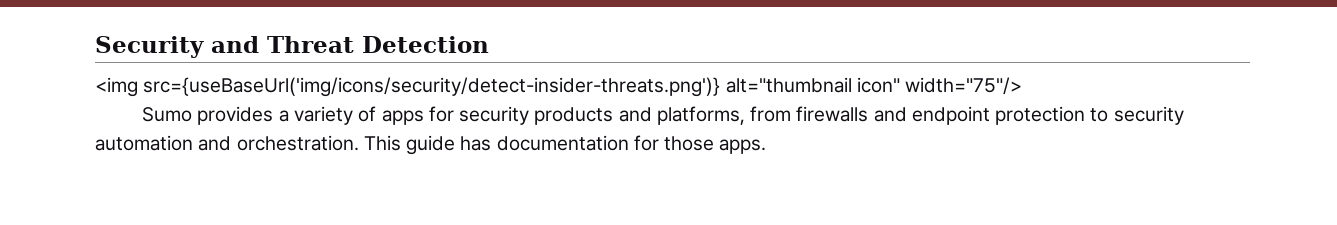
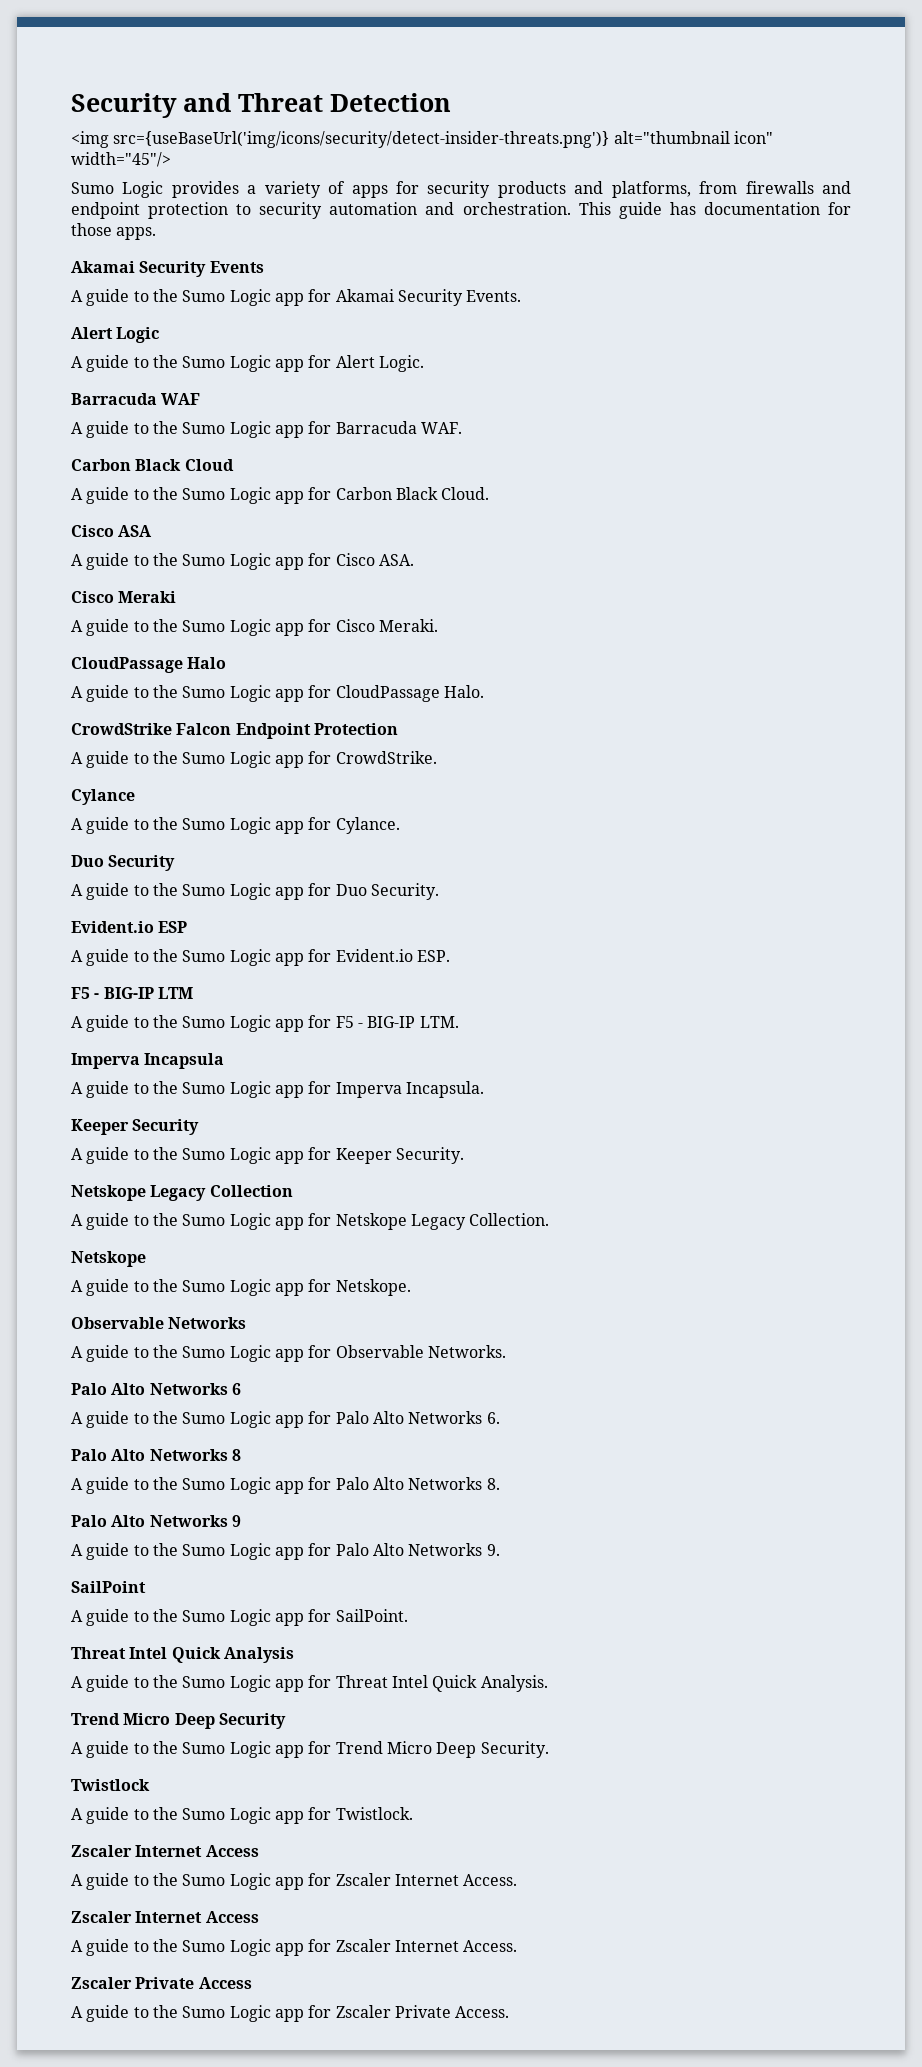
[905,77,1023,95] [142,107,193,122] width="75"/> // Sumo -> [71,152,171,167] [71,181,164,198] width="45"/> // Sumo Logic
(767, 146) none -> [71,261,264,277] [71,289,522,306] [71,327,160,343] [71,355,424,372] [71,393,201,405] [71,421,462,438] [71,459,234,471] [71,487,490,504] [71,525,153,537] [71,553,414,570] [71,591,177,603] [71,619,438,636] [71,657,227,673] [71,685,484,702] [71,723,398,739] [71,751,437,768] [71,789,135,805] [71,817,400,834] [71,855,176,871] [71,883,439,900] [71,921,188,933] [71,949,450,966] [71,987,193,999] [71,1015,459,1032] [71,1053,225,1069] [71,1081,484,1098] [71,1119,200,1135] [71,1147,464,1164] [71,1185,293,1201] [71,1213,550,1230] [71,1251,146,1267] [71,1279,411,1296] [71,1317,247,1329] [71,1345,506,1362] [71,1383,241,1395] [71,1411,500,1428] [71,1449,241,1461] [71,1477,500,1494] [71,1515,241,1527] [71,1543,500,1560] [71,1581,146,1593] [71,1609,408,1626] [71,1647,294,1663] [71,1675,548,1692] [71,1713,286,1729] [71,1741,549,1758] [71,1779,150,1791] [71,1807,413,1824] [71,1845,259,1857] [71,1873,518,1890] [71,1911,259,1923] [71,1939,518,1956] [71,1977,252,1989] [71,2005,510,2022] // Akamai Security Events // A guide to the Sumo Logic app for Akamai Security Events. // Alert Logic // A guide to the Sumo Logic app for Alert Logic. // Barracuda WAF // A guide to the Sumo Logic app for Barracuda WAF. // Carbon Black Cloud // A guide to the Sumo Logic app for Carbon Black Cloud. // Cisco ASA // A guide to the Sumo Logic app for Cisco ASA. // Cisco Meraki // A guide to the Sumo Logic app for Cisco Meraki. // CloudPassage Halo // A guide to the Sumo Logic app for CloudPassage Halo. // CrowdStrike Falcon Endpoint Protection // A guide to the Sumo Logic app for CrowdStrike. // Cylance // A guide to the Sumo Logic app for Cylance. // Duo Security // A guide to the Sumo Logic app for Duo Security. // Evident.io ESP // A guide to the Sumo Logic app for Evident.io ESP. // F5 - BIG-IP LTM // A guide to the Sumo Logic app for F5 - BIG-IP LTM. // Imperva Incapsula // A guide to the Sumo Logic app for Imperva Incapsula. // Keeper Security // A guide to the Sumo Logic app for Keeper Security. // Netskope Legacy Collection // A guide to the Sumo Logic app for Netskope Legacy Collection. // Netskope // A guide to the Sumo Logic app for Netskope. // Observable Networks // A guide to the Sumo Logic app for Observable Networks. // Palo Alto Networks 6 // A guide to the Sumo Logic app for Palo Alto Networks 6. // Palo Alto Networks 8 // A guide to the Sumo Logic app for Palo Alto Networks 8. // Palo Alto Networks 9 // A guide to the Sumo Logic app for Palo Alto Networks 9. // SailPoint // A guide to the Sumo Logic app for SailPoint. // Threat Intel Quick Analysis // A guide to the Sumo Logic app for Threat Intel Quick Analysis. // Trend Micro Deep Security // A guide to the Sumo Logic app for Trend Micro Deep Security. // Twistlock // A guide to the Sumo Logic app for Twistlock. // Zscaler Internet Access // A guide to the Sumo Logic app for Zscaler Internet Access. // Zscaler Internet Access // A guide to the Sumo Logic app for Zscaler Internet Access. // Zscaler Private Access // A guide to the Sumo Logic app for Zscaler Private Access.

